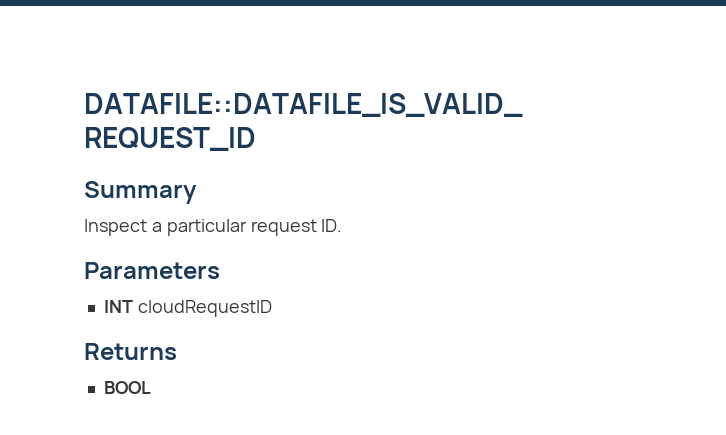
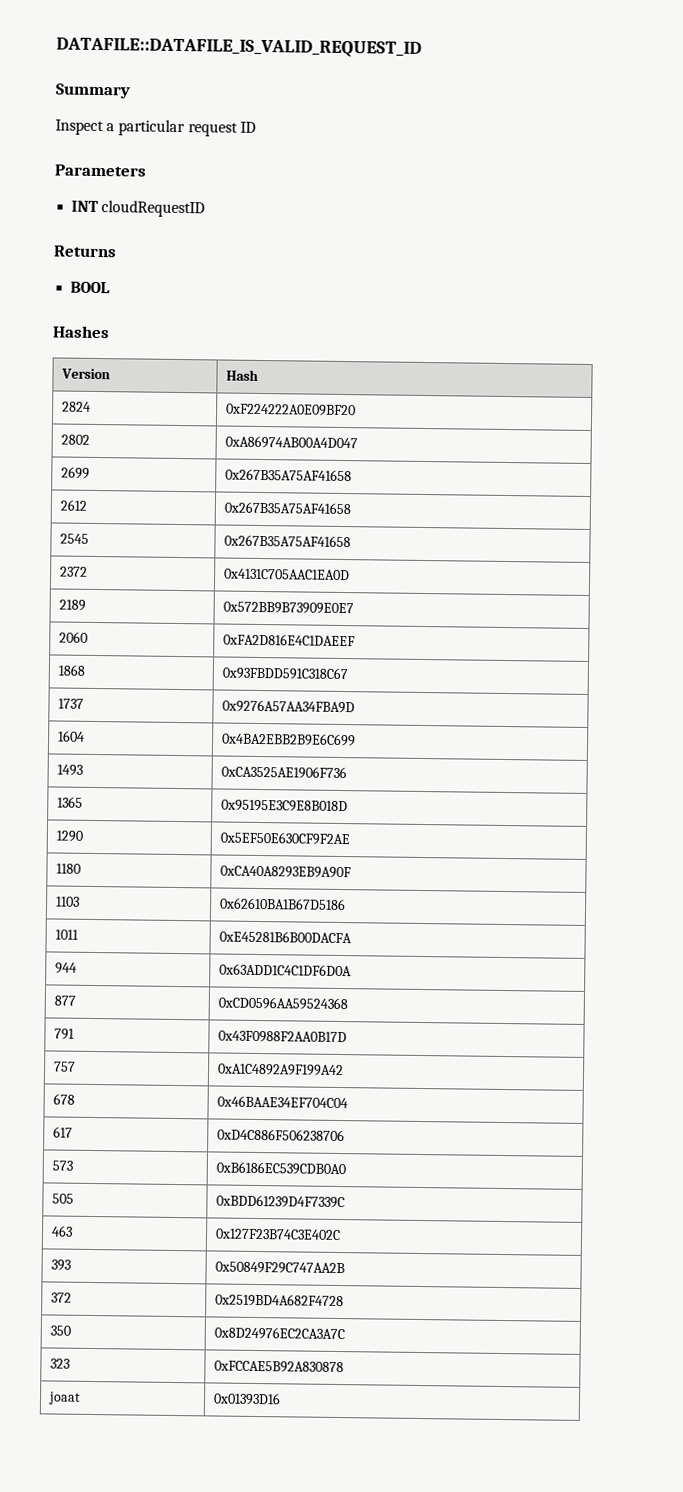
[321,219,343,232] ID. -> [239,121,256,133] ID
(151, 387) none -> [52,325,110,339] [60,368,111,380] [225,369,259,381] [61,401,91,412] [225,403,356,417] [60,434,90,445] [224,435,358,450] [60,466,90,479] [224,468,352,482] [59,499,87,511] [223,501,351,515] [59,533,89,544] [223,534,351,548] [59,566,88,577] [223,568,350,581] [58,599,86,611] [222,601,354,615] [58,631,88,643] [222,633,355,647] [57,664,85,676] [221,666,348,681] [57,698,84,709] [221,699,355,714] [57,730,85,742] [221,732,356,747] [56,764,83,776] [220,765,347,780] [56,796,83,808] [220,799,348,813] [55,830,83,842] [219,831,350,846] [55,863,81,874] [219,865,351,879] [55,896,80,907] [219,897,346,911] [54,929,79,940] [218,930,352,944] [54,962,77,974] [218,963,352,977] [53,995,76,1006] [217,996,348,1011] [53,1028,75,1040] [217,1030,347,1044] [53,1061,76,1072] [216,1063,344,1077] [52,1093,75,1105] [216,1095,348,1109] [52,1126,73,1138] [216,1128,345,1142] [51,1160,73,1171] [215,1161,346,1176] [51,1193,74,1204] [215,1194,345,1209] [50,1225,73,1237] [214,1228,341,1241] [50,1259,71,1271] [214,1261,345,1275] [50,1292,72,1303] [214,1293,344,1308] [49,1325,71,1336] [213,1326,345,1341] [49,1358,70,1369] [213,1360,344,1374] [47,1391,81,1405] [212,1392,281,1406] // Hashes // Version | Hash // 2824 | 0xF224222A0E09BF20 // 2802 | 0xA86974AB00A4D047 // 2699 | 0x267B35A75AF41658 // 2612 | 0x267B35A75AF41658 // 2545 | 0x267B35A75AF41658 // 2372 | 0x4131C705AAC1EA0D // 2189 | 0x572BB9B73909E0E7 // 2060 | 0xFA2D816E4C1DAEEF // 1868 | 0x93FBDD591C318C67 // 1737 | 0x9276A57AA34FBA9D // 1604 | 0x4BA2EBB2B9E6C699 // 1493 | 0xCA3525AE1906F736 // 1365 | 0x95195E3C9E8B018D // 1290 | 0x5EF50E630CF9F2AE // 1180 | 0xCA40A8293EB9A90F // 1103 | 0x62610BA1B67D5186 // 1011 | 0xE45281B6B00DACFA // 944 | 0x63ADD1C4C1DF6D0A // 877 | 0xCD0596AA59524368 // 791 | 0x43F0988F2AA0B17D // 757 | 0xA1C4892A9F199A42 // 678 | 0x46BAAE34EF704C04 // 617 | 0xD4C886F506238706 // 573 | 0xB6186EC539CDB0A0 // 505 | 0xBDD61239D4F7339C // 463 | 0x127F23B74C3E402C // 393 | 0x50849F29C747AA2B // 372 | 0x2519BD4A682F4728 // 350 | 0x8D24976EC2CA3A7C // 323 | 0xFCCAE5B92A830878 // joaat | 0x01393D16

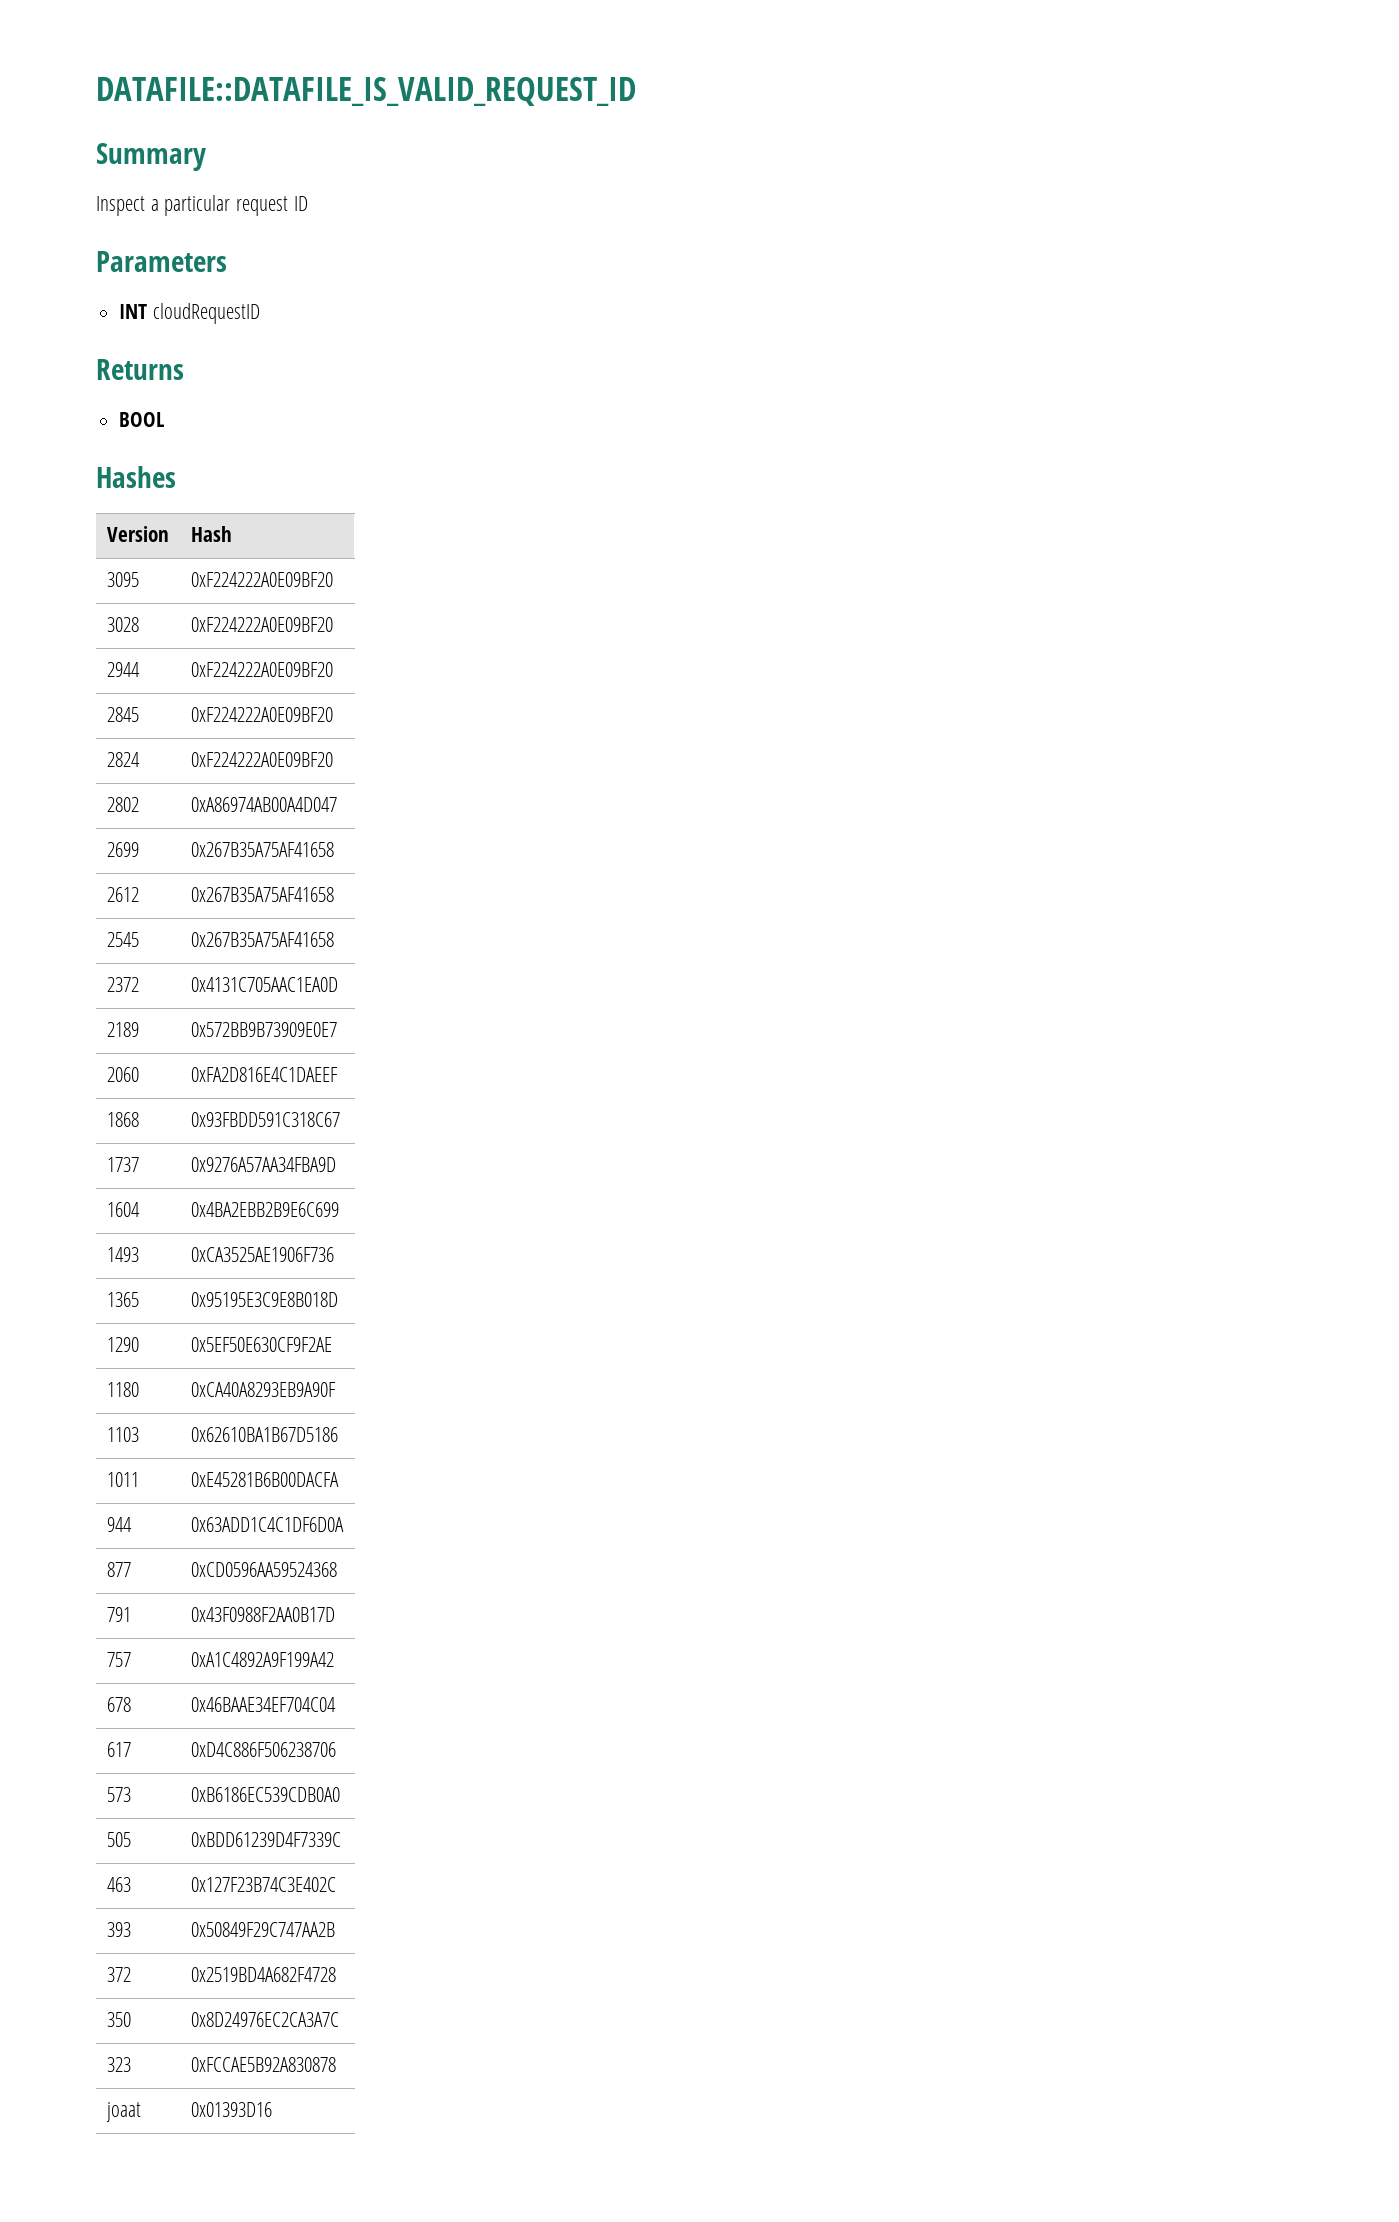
(259, 375) none -> [106,572,139,587] [190,572,333,587] [106,617,139,632] [190,617,333,632] [106,662,140,677] [190,662,333,677] [106,707,139,722] [190,707,333,722] // 3095 | 0xF224222A0E09BF20 // 3028 | 0xF224222A0E09BF20 // 2944 | 0xF224222A0E09BF20 // 2845 | 0xF224222A0E09BF20

